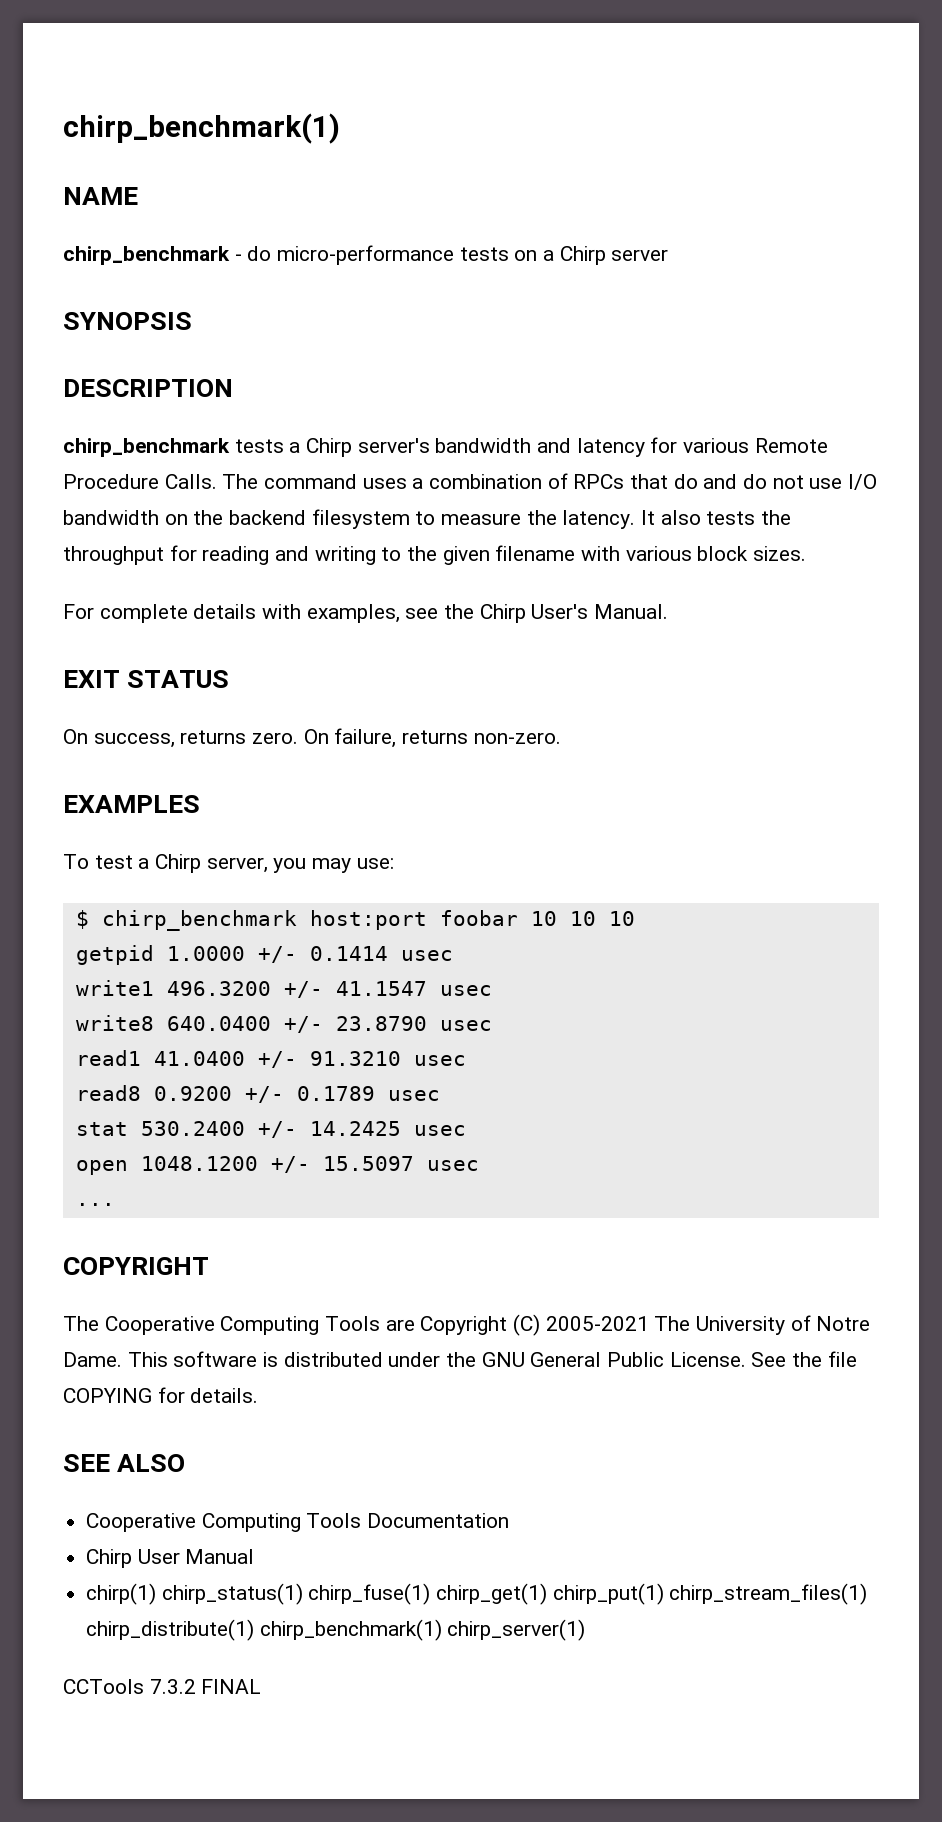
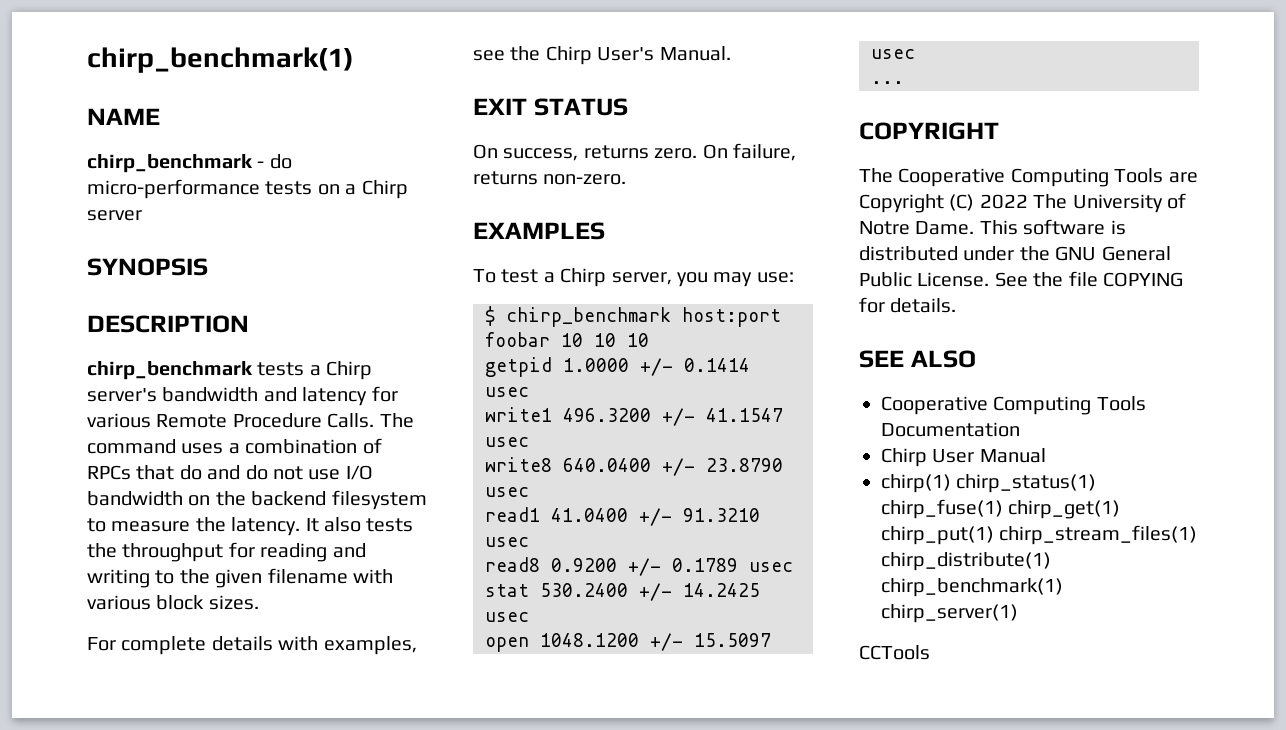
[545,1316,649,1331] 2005-2021 -> [979,194,1028,209] 2022
[149,1679,262,1694] 7.3.2 FINAL -> (930, 652) none

